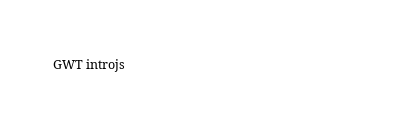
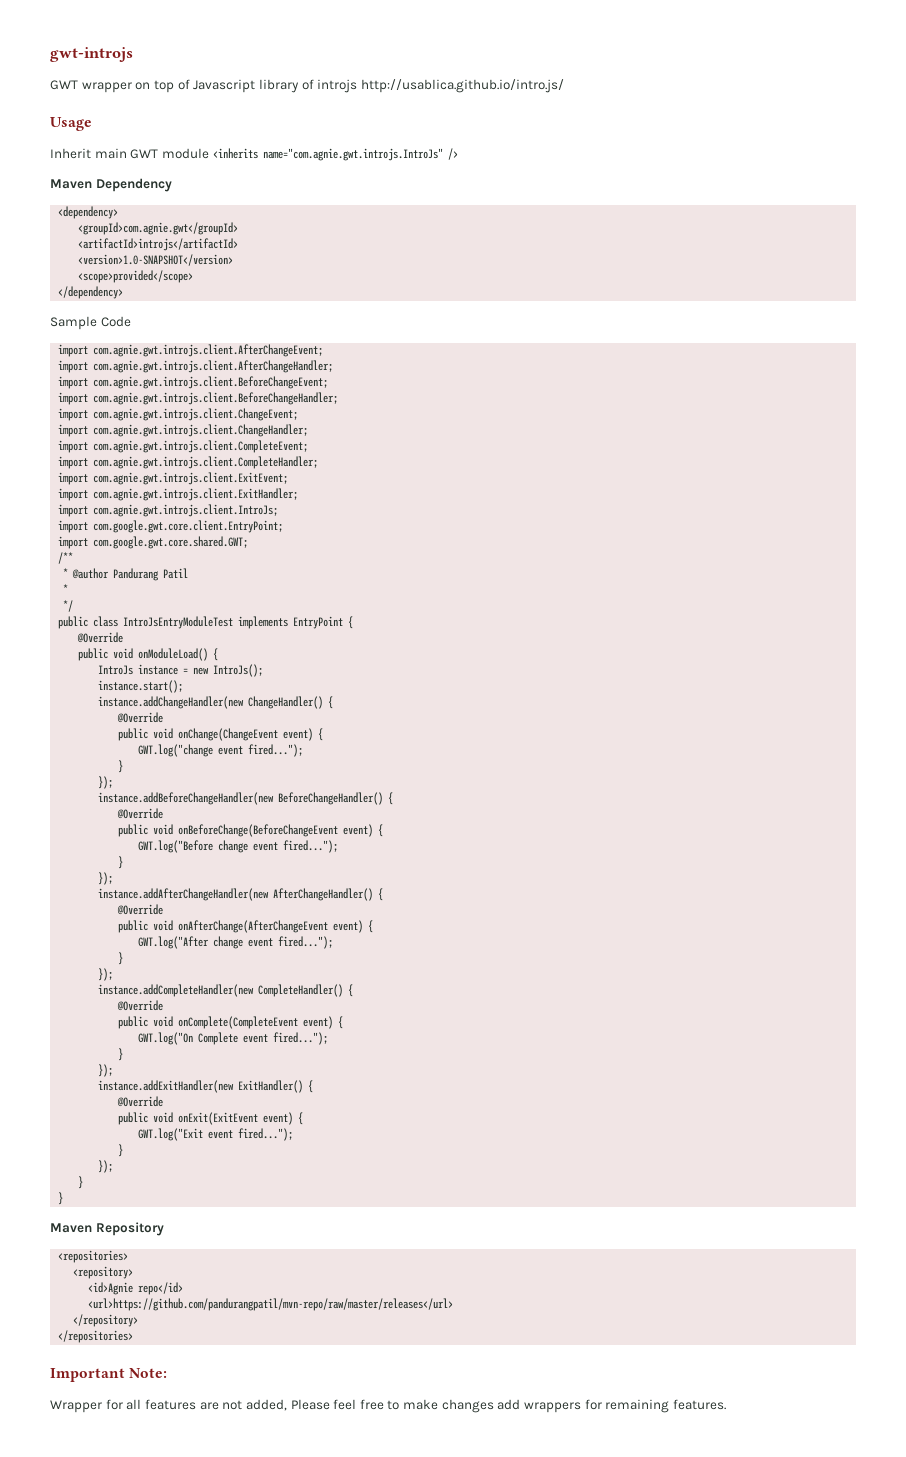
[53,59,126,72] GWT introjs -> [50,47,133,62] [50,79,564,93] [50,117,92,131] [50,148,458,161] [50,178,172,192] [58,206,119,219] [78,222,239,235] [78,238,239,251] [78,254,234,266] [78,270,194,283] [58,286,124,299] [50,316,131,330] [58,344,324,357] [58,360,334,373] [58,376,329,389] [58,392,339,405] [58,408,299,421] [58,424,309,437] [58,440,309,453] [58,456,319,469] [58,472,289,485] [58,488,299,501] [58,504,279,517] [58,520,284,533] [58,536,249,549] [58,552,74,564] [63,568,189,581] [63,584,69,594] [63,600,74,612] [58,616,354,629] [77,632,124,643] [78,648,219,661] [98,664,264,677] [98,680,184,693] [98,696,334,709] [117,712,164,723] [118,728,324,741] [138,744,304,757] [118,760,124,773] [98,776,114,789] [98,792,394,805] [117,808,164,819] [118,824,384,837] [138,840,339,853] [118,856,124,869] [98,872,114,885] [98,888,384,901] [117,904,164,915] [118,920,374,933] [138,936,334,949] [118,952,124,965] [98,968,114,981] [98,984,354,997] [117,1000,164,1011] [118,1016,344,1029] [138,1032,329,1045] [118,1048,124,1061] [98,1064,114,1077] [98,1080,314,1093] [117,1096,164,1107] [118,1112,304,1125] [138,1128,294,1141] [118,1144,124,1157] [98,1160,114,1173] [78,1176,84,1189] [58,1192,64,1205] [50,1222,164,1236] [58,1250,129,1263] [73,1266,134,1279] [88,1282,184,1295] [88,1298,454,1311] [73,1314,139,1327] [58,1330,134,1343] [50,1368,168,1382] [50,1399,726,1413] gwt-introjs // GWT wrapper on top of Javascript library of introjs http://usablica.github.io/intro.js/ // Usage // Inherit main GWT module <inherits name="com.agnie.gwt.introjs.IntroJs" /> // Maven Dependency // <dependency> // <groupId>com.agnie.gwt</groupId> // <artifactId>introjs</artifactId> // <version>1.0-SNAPSHOT</version> // <scope>provided</scope> // </dependency> // Sample Code // import com.agnie.gwt.introjs.client.AfterChangeEvent; // import com.agnie.gwt.introjs.client.AfterChangeHandler; // import com.agnie.gwt.introjs.client.BeforeChangeEvent; // import com.agnie.gwt.introjs.client.BeforeChangeHandler; // import com.agnie.gwt.introjs.client.ChangeEvent; // import com.agnie.gwt.introjs.client.ChangeHandler; // import com.agnie.gwt.introjs.client.CompleteEvent; // import com.agnie.gwt.introjs.client.CompleteHandler; // import com.agnie.gwt.introjs.client.ExitEvent; // import com.agnie.gwt.introjs.client.ExitHandler; // import com.agnie.gwt.introjs.client.IntroJs; // import com.google.gwt.core.client.EntryPoint; // import com.google.gwt.core.shared.GWT; // /** // * @author Pandurang Patil // * // */ // public class IntroJsEntryModuleTest implements EntryPoint { // @Override // public void onModuleLoad() { // IntroJs instance = new IntroJs(); // instance.start(); // instance.addChangeHandler(new ChangeHandler() { // @Override // public void onChange(ChangeEvent event) { // GWT.log("change event fired..."); // } // }); // instance.addBeforeChangeHandler(new BeforeChangeHandler() { // @Override // public void onBeforeChange(BeforeChangeEvent event) { // GWT.log("Before change event fired..."); // } // }); // instance.addAfterChangeHandler(new AfterChangeHandler() { // @Override // public void onAfterChange(AfterChangeEvent event) { // GWT.log("After change event fired..."); // } // }); // instance.addCompleteHandler(new CompleteHandler() { // @Override // public void onComplete(CompleteEvent event) { // GWT.log("On Complete event fired..."); // } // }); // instance.addExitHandler(new ExitHandler() { // @Override // public void onExit(ExitEvent event) { // GWT.log("Exit event fired..."); // } // }); // } // } // Maven Repository // <repositories> // <repository> // <id>Agnie repo</id> // <url>https://github.com/pandurangpatil/mvn-repo/raw/master/releases</url> // </repository> // </repositories> // Important Note: // Wrapper for all features are not added, Please feel free to make changes add wrappers for remaining features.

